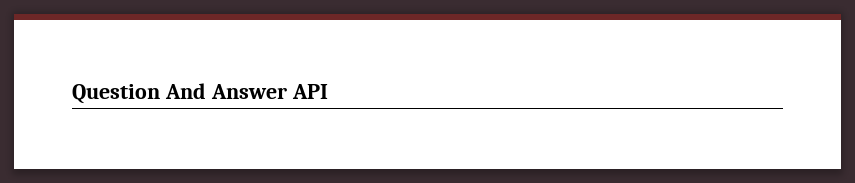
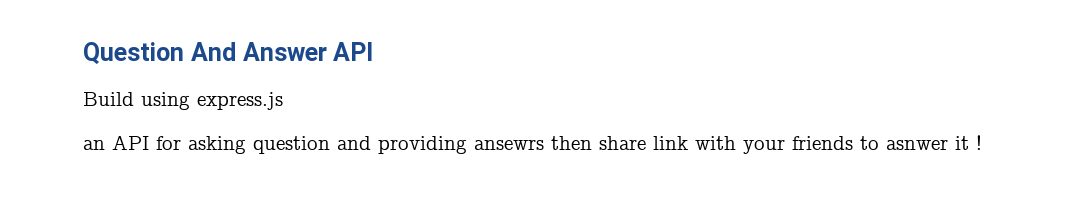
(328, 91) none -> [83,92,283,110] [83,135,982,154] // Build using express.js // an API for asking question and providing ansewrs then share link with your friends to asnwer it !

